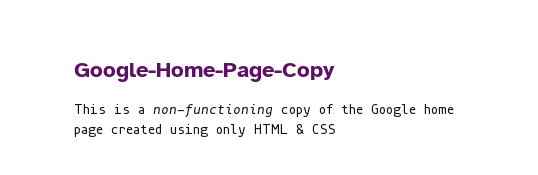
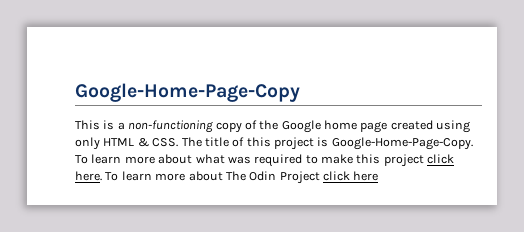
[312,124,336,134] CSS -> [152,137,473,150] [75,154,455,167] [75,171,379,184] CSS. The title of this project is Google-Home-Page-Copy. To learn more about what was required to make this project click here. To learn more about The Odin Project click here

